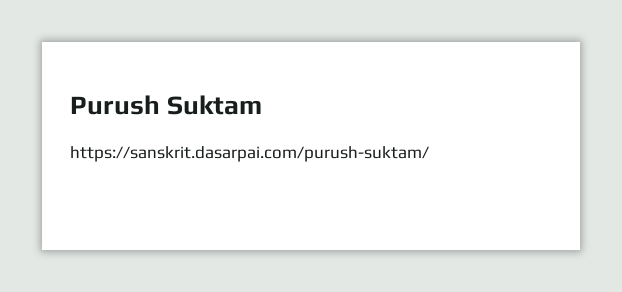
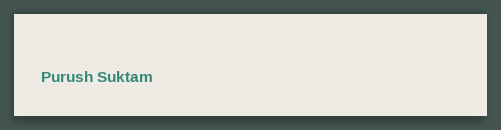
[70,146,429,162] // https://sanskrit.dasarpai.com/purush-suktam/ -> (154, 76) none

